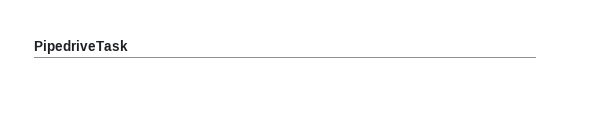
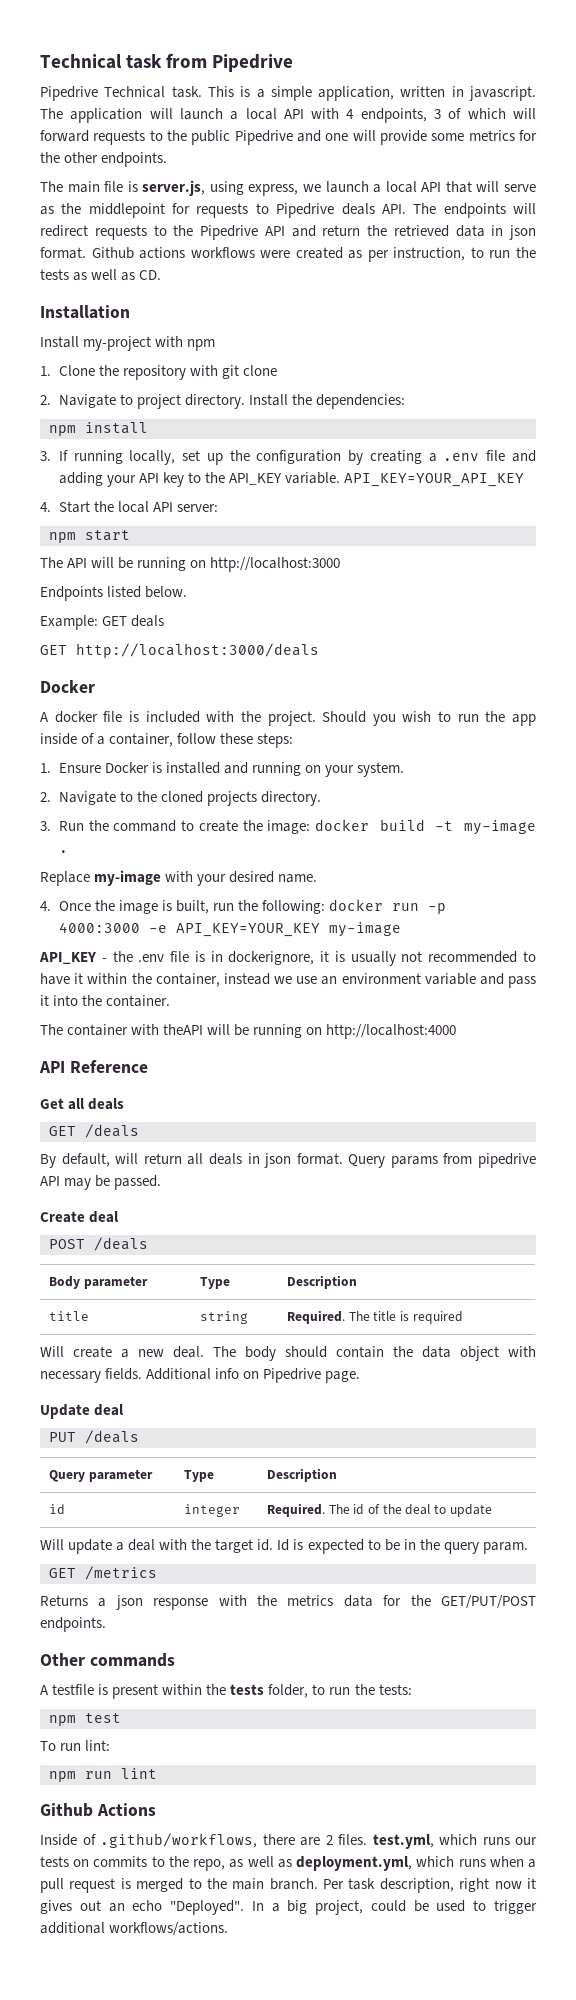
[34,40,128,54] PipedriveTask -> [40,53,294,72] [40,86,537,101] [40,108,537,123] [40,130,537,145] [40,152,168,167] [40,180,536,196] [40,203,537,218] [40,225,536,240] [40,247,536,262] [40,269,162,281] [40,305,130,319] [40,336,216,351] [40,365,278,380] [40,394,406,409] [49,422,148,436] [40,450,536,465] [58,472,525,487] [40,501,218,513] [49,530,130,543] [40,557,341,572] [40,586,188,601] [40,615,165,630] [40,643,319,658] [40,680,95,693] [40,711,537,726] [40,733,294,748] [40,762,405,777] [40,791,322,806] [40,819,536,835] [58,850,68,853] [40,870,318,886] [40,899,447,914] [58,922,401,937] [39,951,536,966] [40,973,537,988] [40,995,171,1007] [40,1024,457,1039] [39,1060,148,1073] [40,1098,125,1110] [49,1124,139,1138] [40,1153,536,1168] [40,1175,162,1190] [40,1211,120,1223] [49,1237,148,1251] [49,1276,148,1289] [200,1277,231,1289] [287,1275,358,1289] [49,1311,90,1321] [200,1311,249,1324] [287,1310,463,1324] [40,1346,536,1361] [40,1368,361,1383] [40,1404,125,1419] [49,1430,139,1444] [49,1469,153,1482] [184,1470,215,1482] [267,1468,338,1482] [49,1504,66,1514] [184,1504,241,1517] [267,1503,492,1517] [40,1539,528,1554] [49,1566,157,1580] [40,1595,536,1610] [40,1617,106,1632] [40,1653,175,1667] [40,1684,412,1699] [49,1713,121,1726] [40,1740,111,1751] [49,1768,157,1782] [40,1803,156,1817] [40,1833,537,1849] [40,1856,536,1871] [40,1878,536,1893] [40,1900,537,1915] [40,1922,229,1936] Technical task from Pipedrive // Pipedrive Technical task. This is a simple application, written in javascript. The application will launch a local API with 4 endpoints, 3 of which will forward requests to the public Pipedrive and one will provide some metrics for the other endpoints. // The main file is server.js, using express, we launch a local API that will serve as the middlepoint for requests to Pipedrive deals API. The endpoints will redirect requests to the Pipedrive API and return the retrieved data in json format. Github actions workflows were created as per instruction, to run the tests as well as CD. // Installation // Install my-project with npm // 1. Clone the repository with git clone // 2. Navigate to project directory. Install the dependencies: // npm install // 3. If running locally, set up the configuration by creating a .env file and adding your API key to the API_KEY variable. API_KEY=YOUR_API_KEY // 4. Start the local API server: // npm start // The API will be running on http://localhost:3000 // Endpoints listed below. // Example: GET deals // GET http://localhost:3000/deals // Docker // A docker file is included with the project. Should you wish to run the app inside of a container, follow these steps: // 1. Ensure Docker is installed and running on your system. // 2. Navigate to the cloned projects directory. // 3. Run the command to create the image: docker build -t my-image . // Replace my-image with your desired name. // 4. Once the image is built, run the following: docker run -p 4000:3000 -e API_KEY=YOUR_KEY my-image // API_KEY - the .env file is in dockerignore, it is usually not recommended to have it within the container, instead we use an environment variable and pass it into the container. // The container with theAPI will be running on http://localhost:4000 // API Reference // Get all deals // GET /deals // By default, will return all deals in json format. Query params from pipedrive API may be passed. // Create deal // POST /deals // Body parameter | Type | Description // title | string | Required. The title is required // Will create a new deal. The body should contain the data object with necessary fields. Additional info on Pipedrive page. // Update deal // PUT /deals // Query parameter | Type | Description // id | integer | Required. The id of the deal to update // Will update a deal with the target id. Id is expected to be in the query param. // GET /metrics // Returns a json response with the metrics data for the GET/PUT/POST endpoints. // Other commands // A testfile is present within the tests folder, to run the tests: // npm test // To run lint: // npm run lint // Github Actions // Inside of .github/workflows, there are 2 files. test.yml, which runs our tests on commits to the repo, as well as deployment.yml, which runs when a pull request is merged to the main branch. Per task description, right now it gives out an echo "Deployed". In a big project, could be used to trigger additional workflows/actions.

